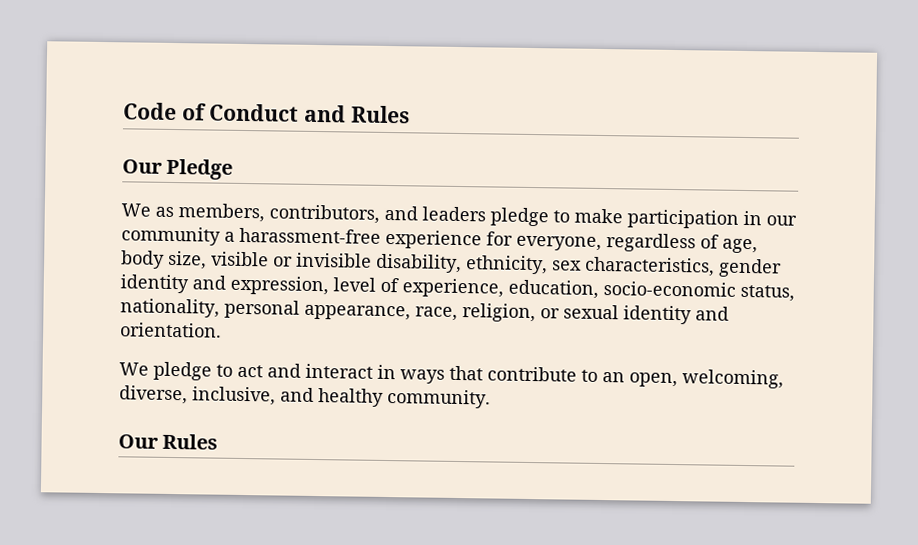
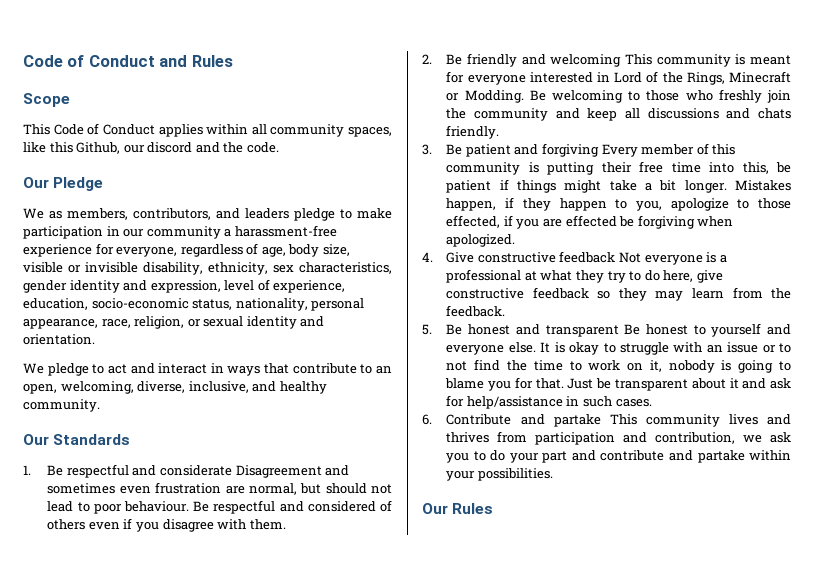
(410, 114) none -> [23,93,70,107] [23,123,392,137] [23,142,279,154] // Scope // This Code of Conduct applies within all community spaces, like this Github, our discord and the code.
(491, 399) none -> [23,434,131,445] [23,464,350,478] [47,482,392,495] [47,500,392,514] [47,518,286,532] [422,53,791,67] [446,71,792,85] [446,89,791,103] [446,108,791,121] [446,125,500,139] [422,143,736,157] [446,161,791,175] [446,179,791,193] [446,197,792,211] [446,215,734,229] [446,234,516,247] [422,251,727,265] [446,269,723,283] [446,287,792,301] [446,305,506,317] [422,323,791,337] [446,342,791,355] [446,359,792,373] [445,377,791,391] [446,395,652,409] [422,414,791,427] [446,431,791,445] [446,450,791,463] [446,468,553,481] // Our Standards // 1. Be respectful and considerate Disagreement and sometimes even frustration are normal, but should not lead to poor behaviour. Be respectful and considered of others even if you disagree with them. // 2. Be friendly and welcoming This community is meant for everyone interested in Lord of the Rings, Minecraft or Modding. Be welcoming to those who freshly join the community and keep all discussions and chats friendly. // 3. Be patient and forgiving Every member of this community is putting their free time into this, be patient if things might take a bit longer. Mistakes happen, if they happen to you, apologize to those effected, if you are effected be forgiving when apologized. // 4. Give constructive feedback Not everyone is a professional at what they try to do here, give constructive feedback so they may learn from the feedback. // 5. Be honest and transparent Be honest to yourself and everyone else. It is okay to struggle with an issue or to not find the time to work on it, nobody is going to blame you for that. Just be transparent about it and ask for help/assistance in such cases. // 6. Contribute and partake This community lives and thrives from participation and contribution, we ask you to do your part and contribute and partake within your possibilities.

